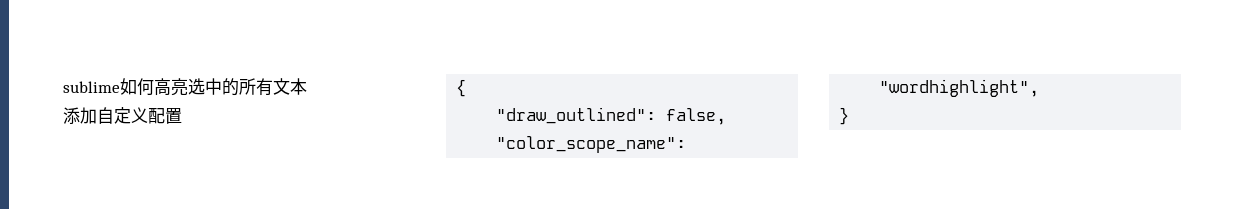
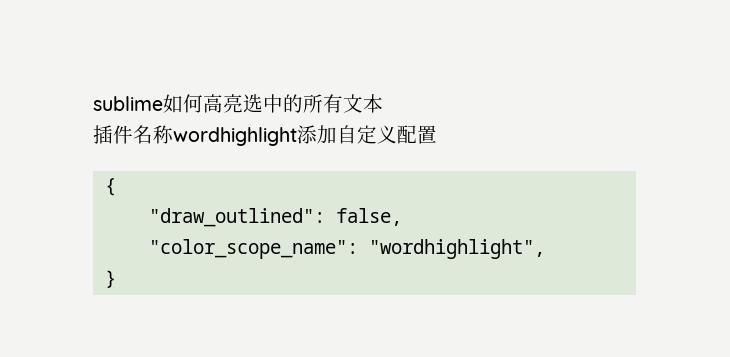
(307, 86) none -> [93,125,297,146] 插件名称wordhighlight

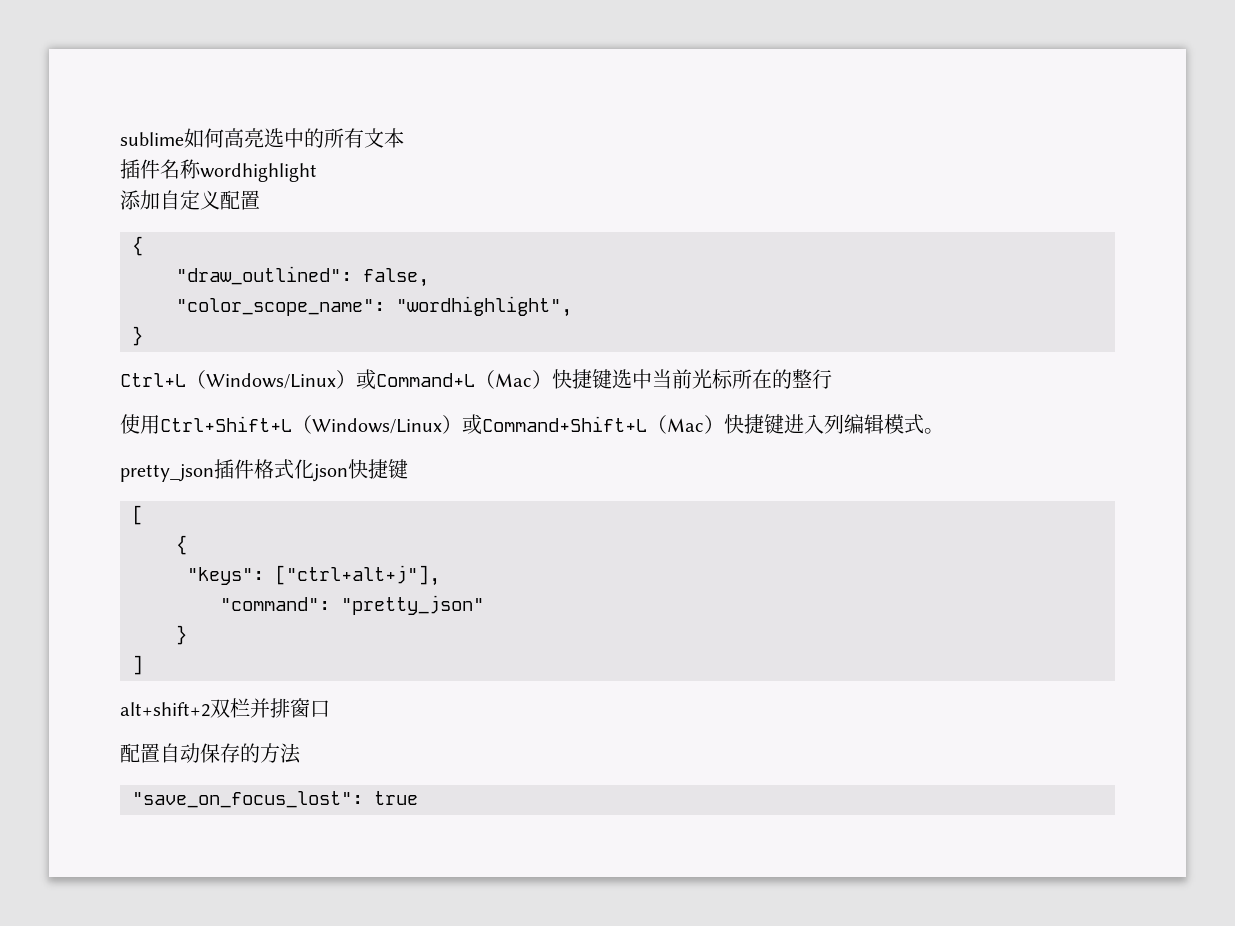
(297, 136) none -> (317, 172) //
(116, 279) none -> [120,369,832,390] [120,414,944,435] [120,459,408,482] [132,505,143,525] [176,535,187,555] [187,565,440,586] [220,595,484,615] [176,625,187,645] [132,655,143,675] [120,698,330,718] [120,743,301,764] [132,791,418,808] // Ctrl+L（Windows/Linux）或Command+L（Mac）快捷键选中当前光标所在的整行 // 使用Ctrl+Shift+L（Windows/Linux）或Command+Shift+L（Mac）快捷键进入列编辑模式。 // pretty_json插件格式化json快捷键 // [ // { // "keys": ["ctrl+alt+j"], // "command": "pretty_json" // } // ] // alt+shift+2双栏并排窗口 // 配置自动保存的方法 // "save_on_focus_lost": true

